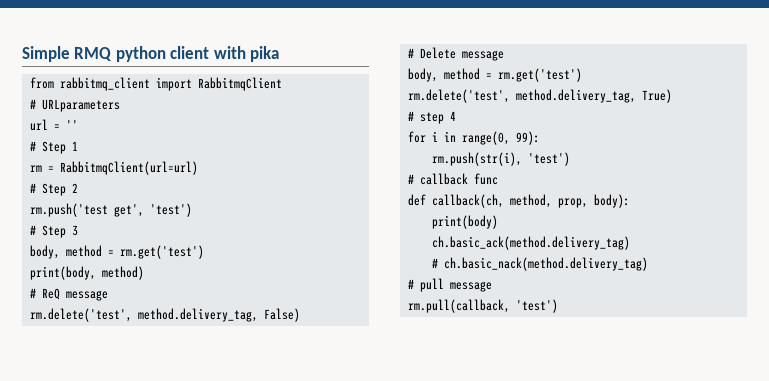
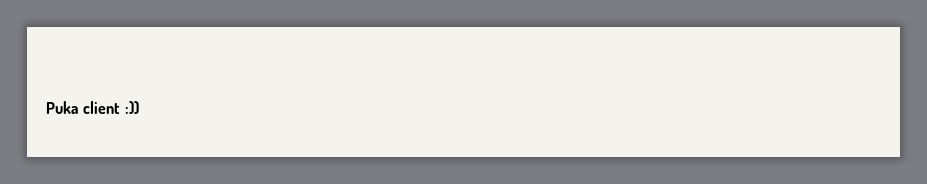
[22,46,280,62] [30,77,283,91] [30,99,121,112] [30,119,79,131] [30,141,79,154] [30,161,199,175] [30,183,79,196] [30,203,193,217] [30,225,79,238] [30,245,205,259] [30,266,145,280] [30,288,109,301] [30,308,301,322] [408,47,505,61] [408,68,583,82] [408,89,673,103] [408,111,457,124] [408,131,541,145] [432,152,571,166] [408,173,499,185] [408,194,631,208] [432,215,499,229] [432,236,631,250] [432,257,649,271] [408,278,493,292] [408,299,559,313] Simple RMQ python client with pika // from rabbitmq_client import RabbitmqClient // # URLparameters // url = '' // # Step 1 // rm = RabbitmqClient(url=url) // # Step 2 // rm.push('test get', 'test') // # Step 3 // body, method = rm.get('test') // print(body, method) // # ReQ message // rm.delete('test', method.delivery_tag, False) // # Delete message // body, method = rm.get('test') // rm.delete('test', method.delivery_tag, True) // # step 4 // for i in range(0, 99): // rm.push(str(i), 'test') // # callback func // def callback(ch, method, prop, body): // print(body) // ch.basic_ack(method.delivery_tag) // # ch.basic_nack(method.delivery_tag) // # pull message // rm.pull(callback, 'test') -> [46,101,139,114] Puka client :))

